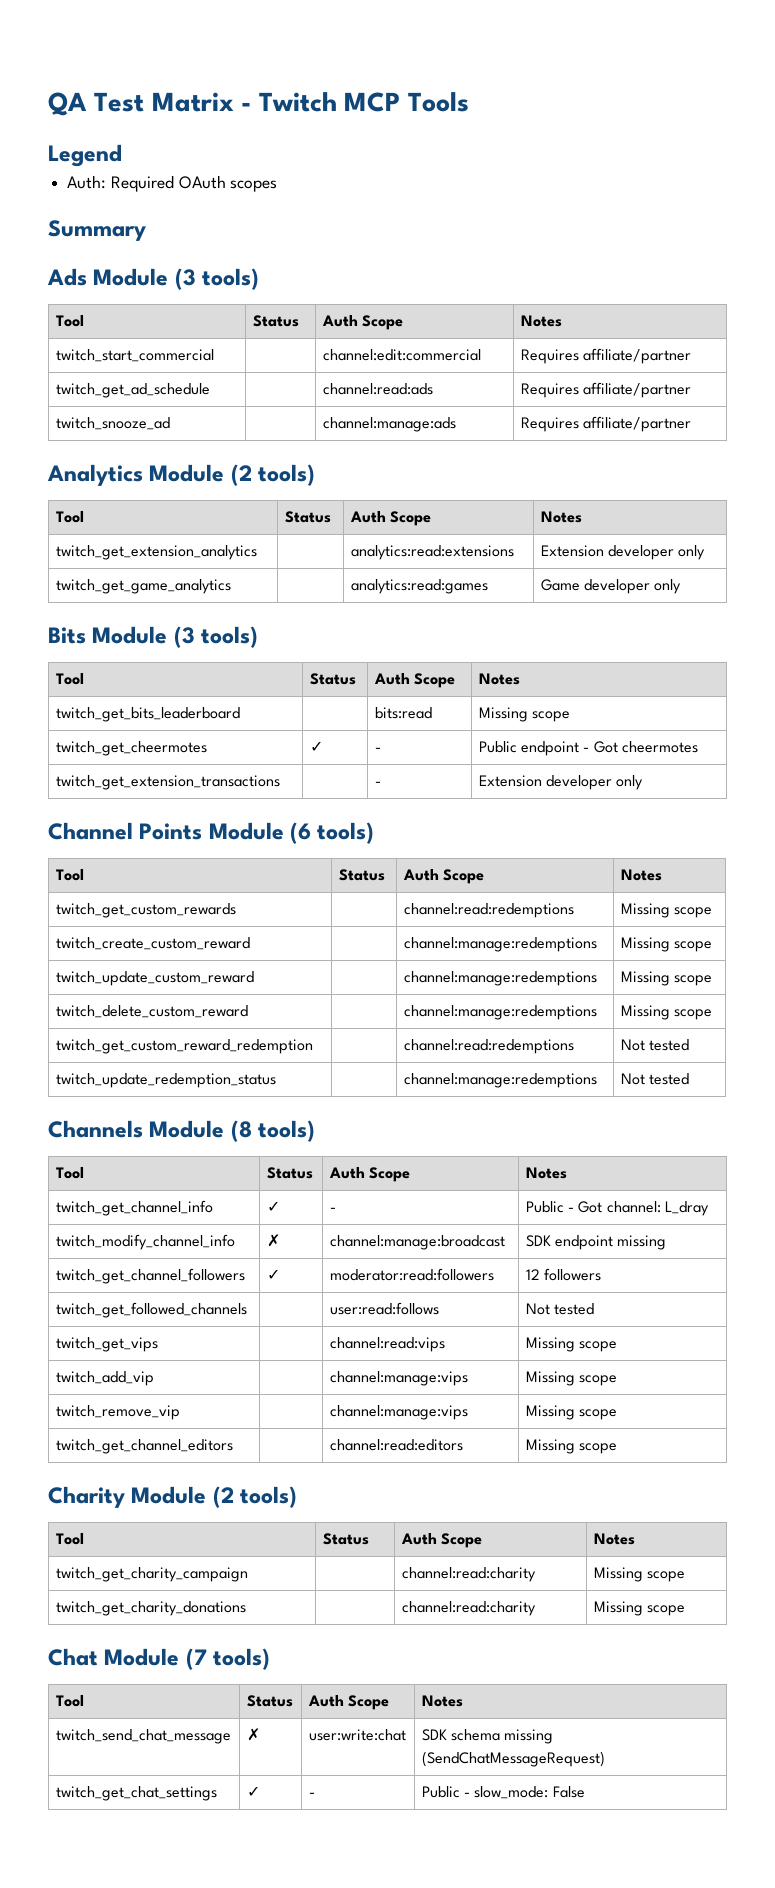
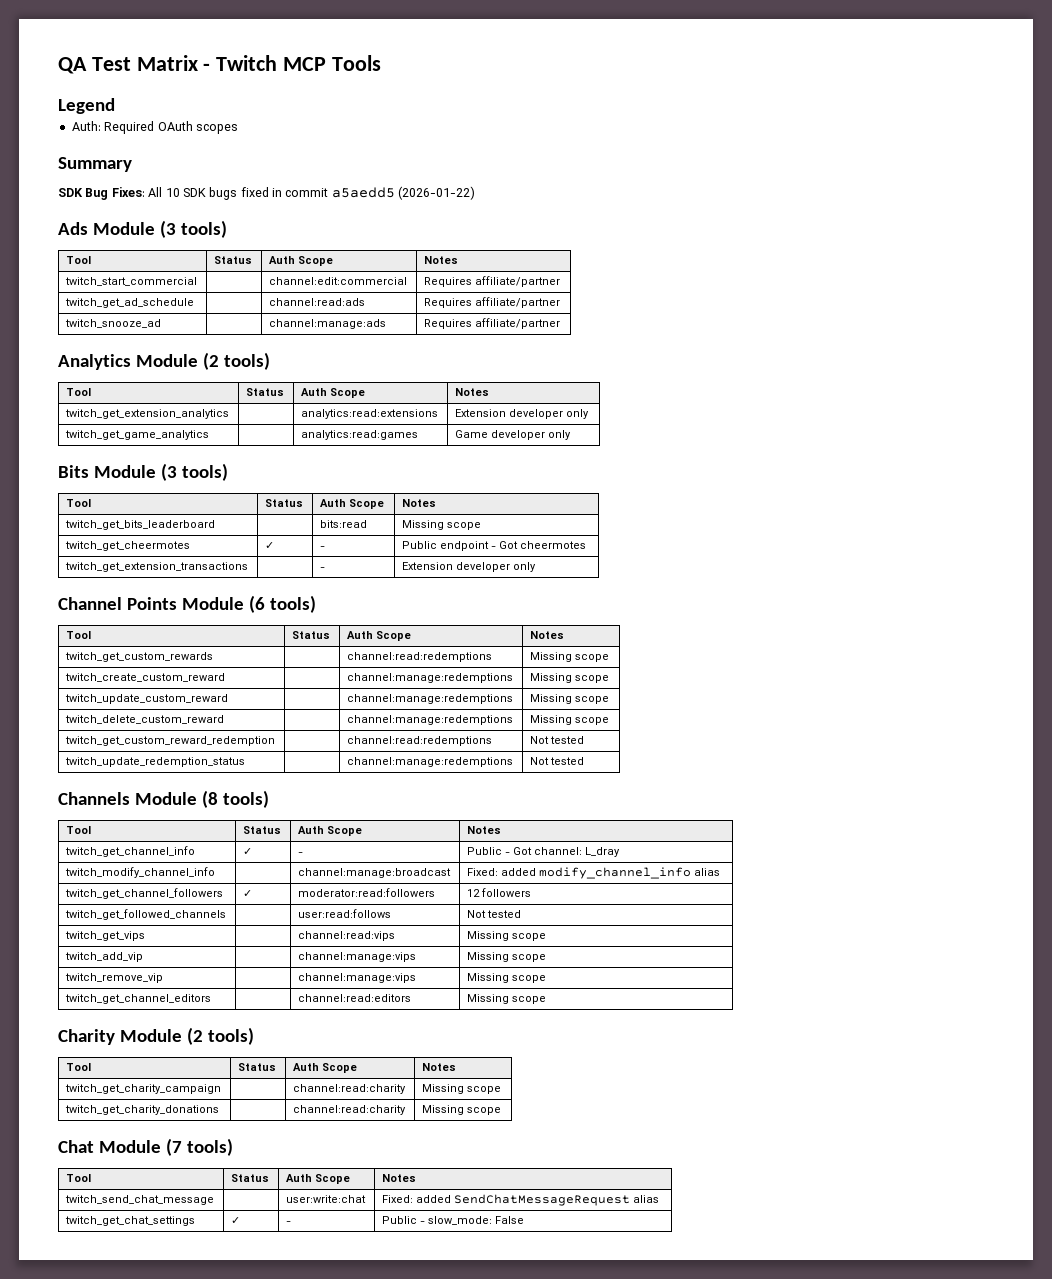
(146, 230) none -> [58,186,476,200] // SDK Bug Fixes: All 10 SDK bugs fixed in commit a5aedd5 (2026-01-22)
[266,1234,280,1247] ✗ -> (216, 872) none
[525,1235,667,1250] SDK endpoint missing -> [467,867,721,879] Fixed: added modify_channel_info alias
[246,1728,260,1741] ✗ -> (215, 1200) none
[421,1729,554,1744] [421,1751,605,1767] SDK schema missing (SendChatMessageRequest) -> [382,1194,660,1206] Fixed: added SendChatMessageRequest alias

